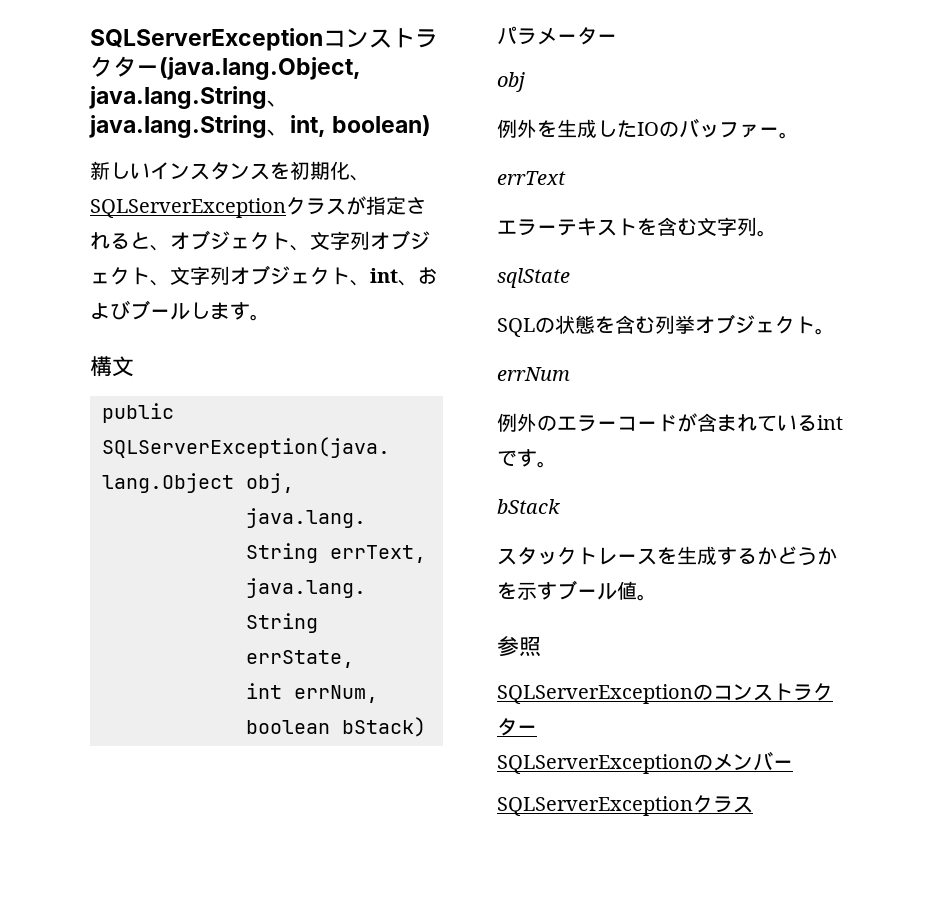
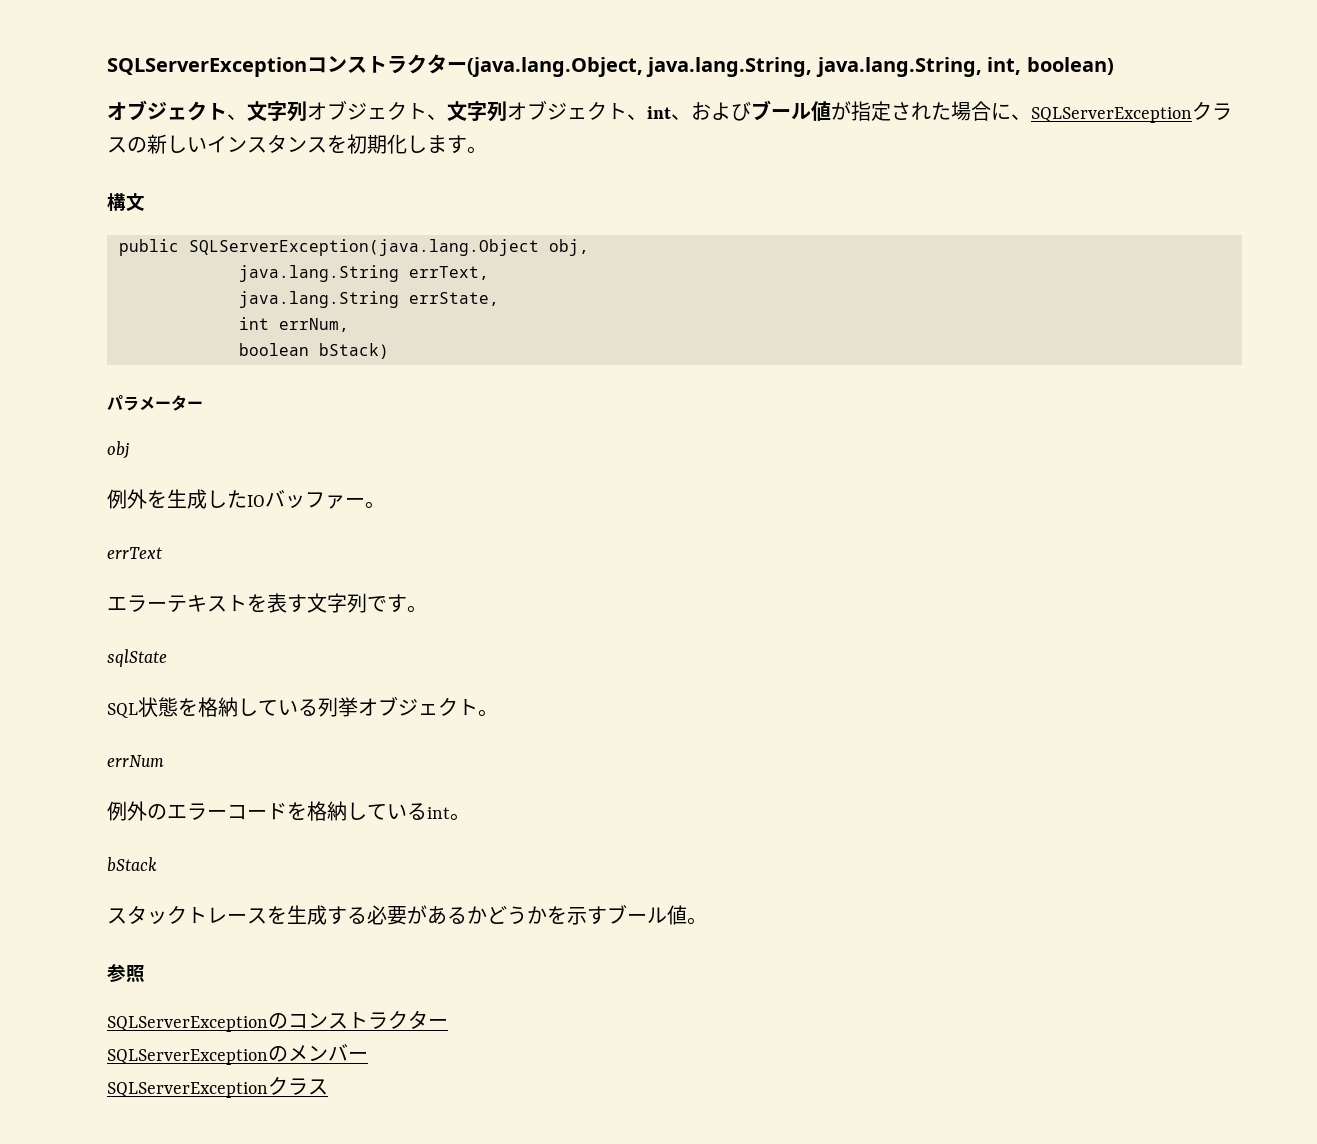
[89,86,290,109] [89,115,290,138] java.lang.String、java.lang.String、 -> [646,57,982,77] java.lang.String, java.lang.String,
[90,161,370,181] [90,196,426,218] [90,232,170,251] 新しいインスタンスを初期化、SQLServerExceptionクラスが指定されると、 -> (1114, 66) none
(190, 311) none -> [811,101,1232,123] [107,134,407,154] 値が指定された場合に、SQLServerExceptionクラスの新しいインスタンスを初期化
[659,121,679,137] の -> (265, 501) none
[657,217,757,236] 含む文字列 -> [267,593,407,613] 表す文字列です
[535,315,655,334] の状態を含む -> [138,697,318,717] 状態を格納している
[677,413,757,432] が含まれ -> [287,801,367,821] を格納し
[497,449,537,467] です -> (450, 813) none
(757, 556) none -> [367,905,467,925] 必要がある

